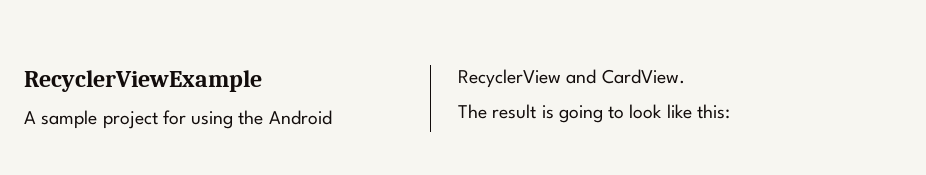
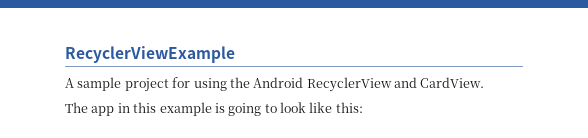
[492,104,537,119] result -> [91,102,212,116] app in this example

